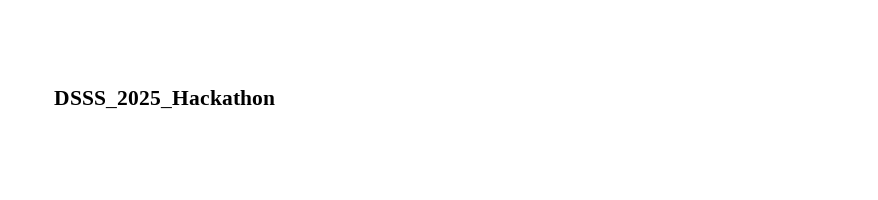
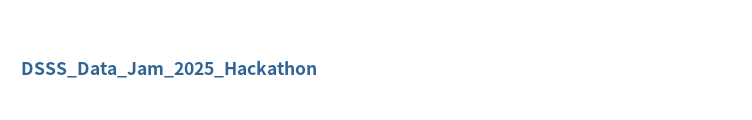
[54,90,275,109] DSSS_2025_Hackathon -> [21,60,317,78] DSSS_Data_Jam_2025_Hackathon

